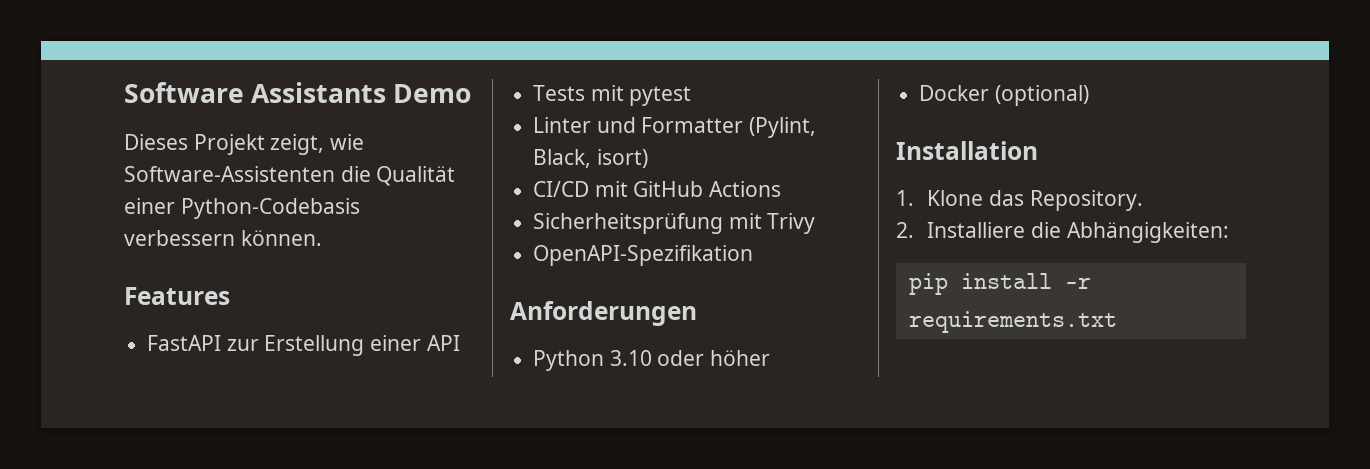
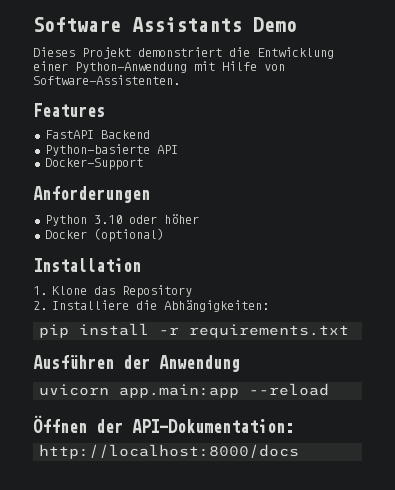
[270,134,365,155] [124,166,456,186] [124,198,360,219] [124,230,322,246] [124,287,230,305] [147,335,460,356] [533,85,692,106] [533,117,817,138] [533,149,648,168] [533,181,782,197] [533,213,816,234] [533,245,754,266] zeigt, wie Software-Assistenten die Qualität einer Python-Codebasis verbessern können. // Features // FastAPI zur Erstellung einer API // Tests mit pytest // Linter und Formatter (Pylint, Black, isort) // CI/CD mit GitHub Actions // Sicherheitsprüfung mit Trivy // OpenAPI-Spezifikation -> [138,47,334,59] [33,61,285,73] [33,75,180,85] [33,103,105,117] [44,130,150,139] [44,144,178,156] [44,158,143,170] demonstriert die Entwicklung einer Python-Anwendung mit Hilfe von Software-Assistenten. // Features // FastAPI Backend // Python-basierte API // Docker-Support
[1029,190,1143,211] Repository. -> [122,285,193,298] Repository
(1117, 322) none -> [33,355,240,372] [39,383,330,398] [33,415,294,433] [39,444,300,459] // Ausführen der Anwendung // uvicorn app.main:app --reload // Öffnen der API-Dokumentation: // http://localhost:8000/docs

